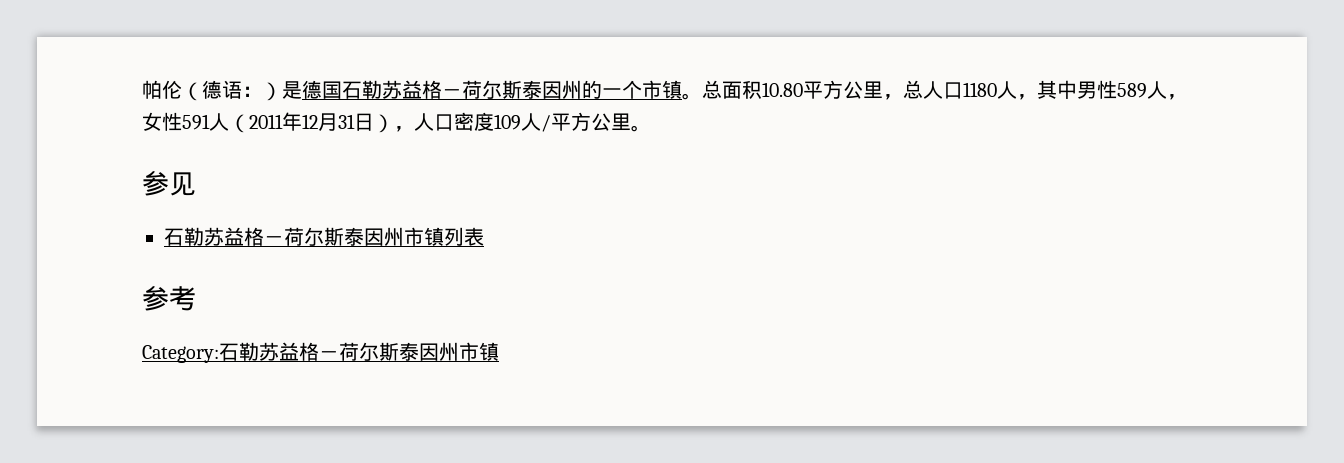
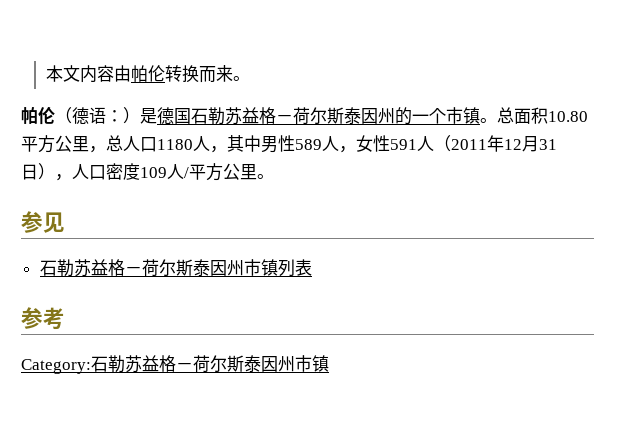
(142, 89) none -> [45,65,250,83] 本文内容由帕伦转换而来。 //

